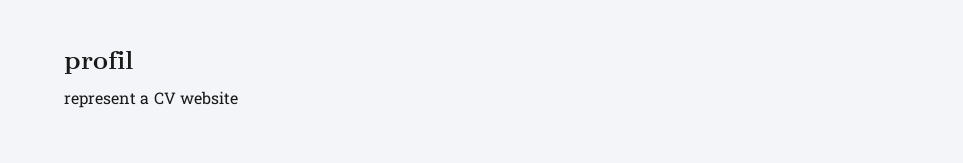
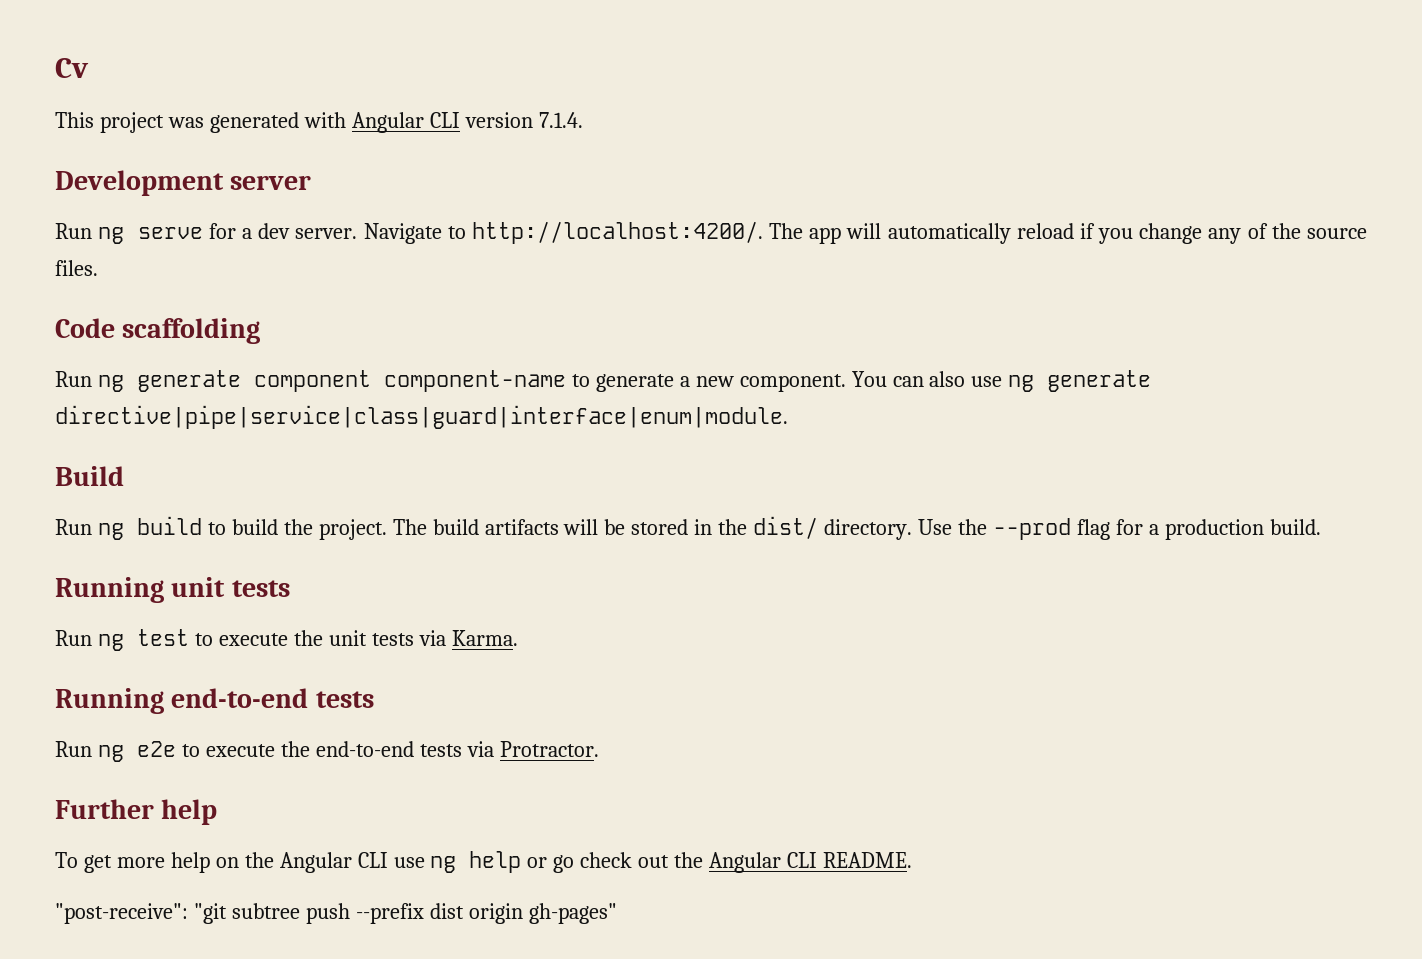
[64,51,133,74] [64,91,238,108] profil // represent a CV website -> [55,58,89,78] [55,112,583,133] [55,170,312,196] [55,221,1368,244] [55,260,98,276] [55,318,261,344] [55,370,1152,392] [55,405,788,429] [55,466,124,486] [55,516,1321,540] [55,577,290,603] [55,629,518,651] [55,688,374,714] [55,741,599,762] [55,799,218,825] [55,851,912,873] [55,903,617,924] Cv // This project was generated with Angular CLI version 7.1.4. // Development server // Run ng serve for a dev server. Navigate to http://localhost:4200/. The app will automatically reload if you change any of the source files. // Code scaffolding // Run ng generate component component-name to generate a new component. You can also use ng generate directive|pipe|service|class|guard|interface|enum|module. // Build // Run ng build to build the project. The build artifacts will be stored in the dist/ directory. Use the --prod flag for a production build. // Running unit tests // Run ng test to execute the unit tests via Karma. // Running end-to-end tests // Run ng e2e to execute the end-to-end tests via Protractor. // Further help // To get more help on the Angular CLI use ng help or go check out the Angular CLI README. // "post-receive": "git subtree push --prefix dist origin gh-pages"

